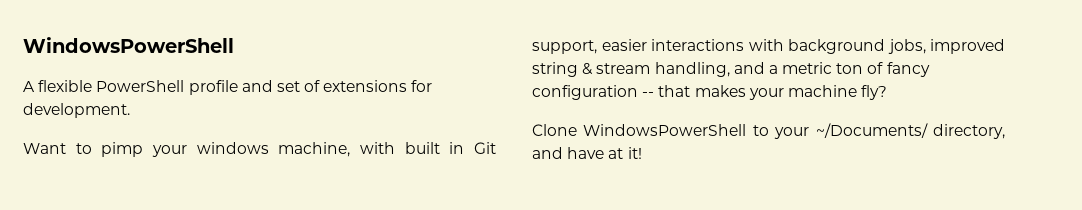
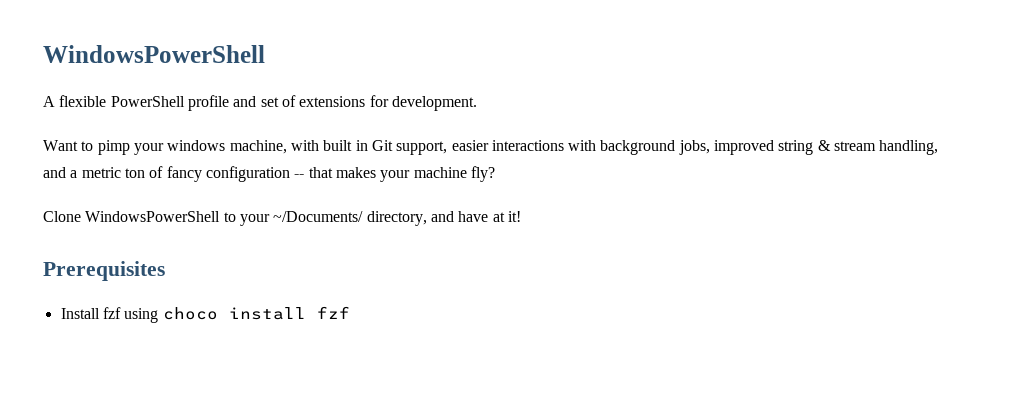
(642, 153) none -> [43,261,165,281] [60,306,350,323] // Prerequisites // Install fzf using choco install fzf

